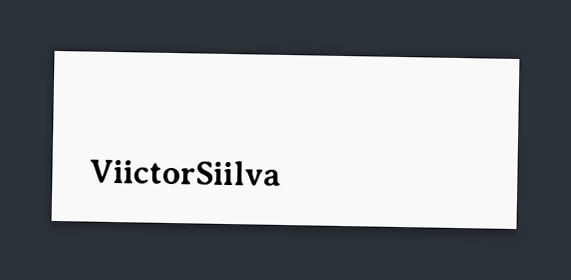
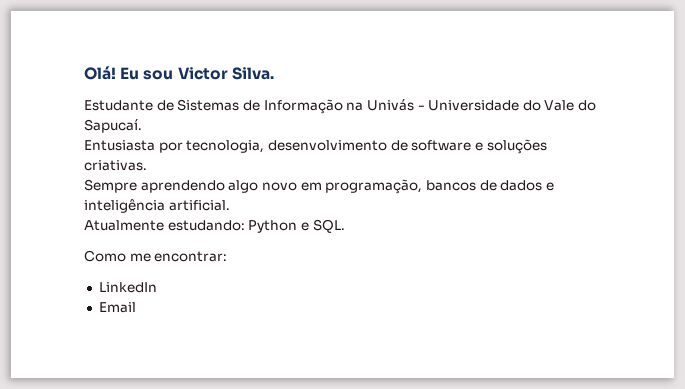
[89,158,281,186] ViictorSiilva -> [84,66,274,80] [84,99,597,114] [84,119,142,133] [84,139,547,154] [84,160,147,171] [84,179,554,194] [84,199,230,213] [84,219,345,233] [84,250,228,262] [98,282,157,293] [98,302,136,313] Olá! Eu sou Victor Silva. // Estudante de Sistemas de Informação na Univás - Universidade do Vale do Sapucaí. // Entusiasta por tecnologia, desenvolvimento de software e soluções criativas. // Sempre aprendendo algo novo em programação, bancos de dados e inteligência artificial. // Atualmente estudando: Python e SQL. // Como me encontrar: // LinkedIn // Email

